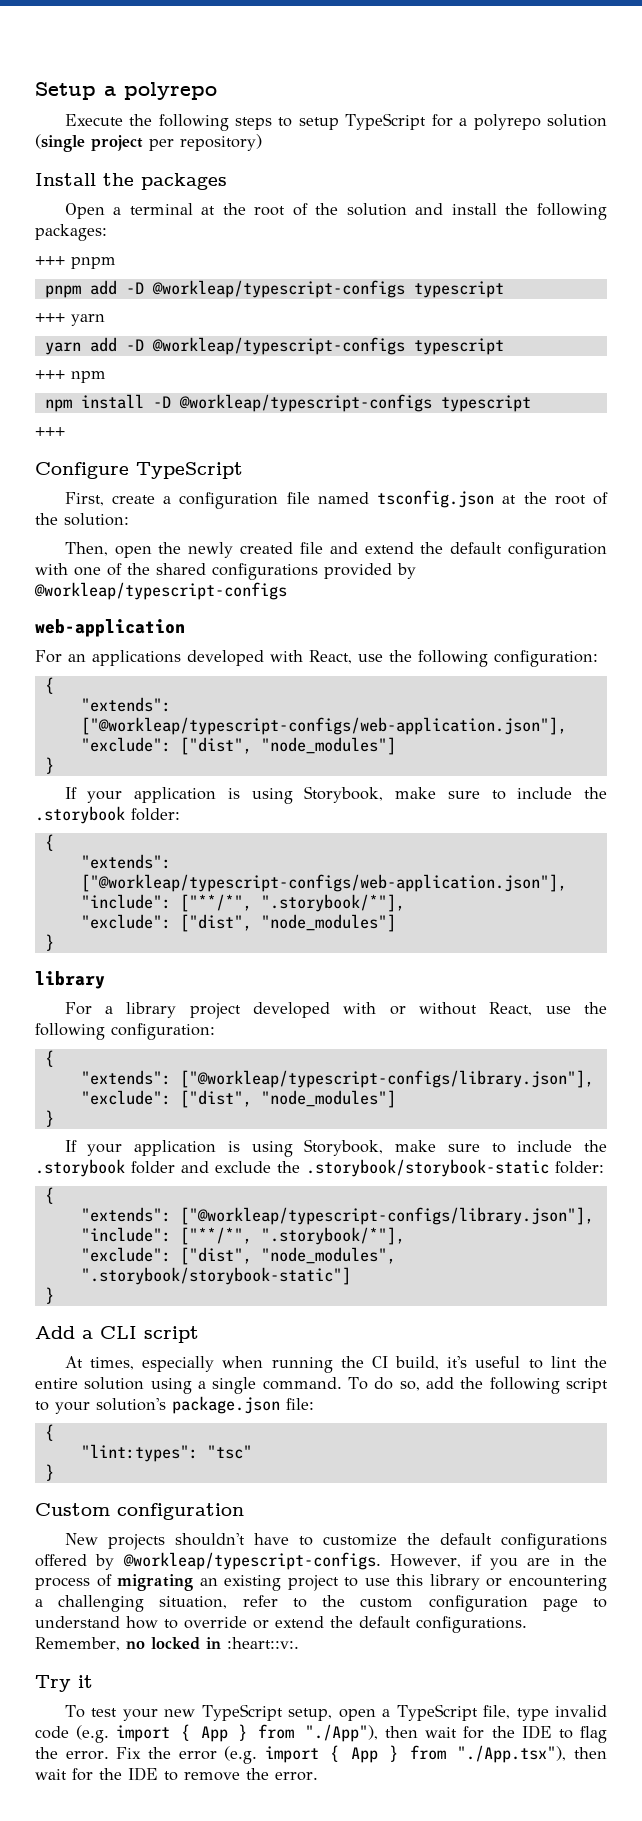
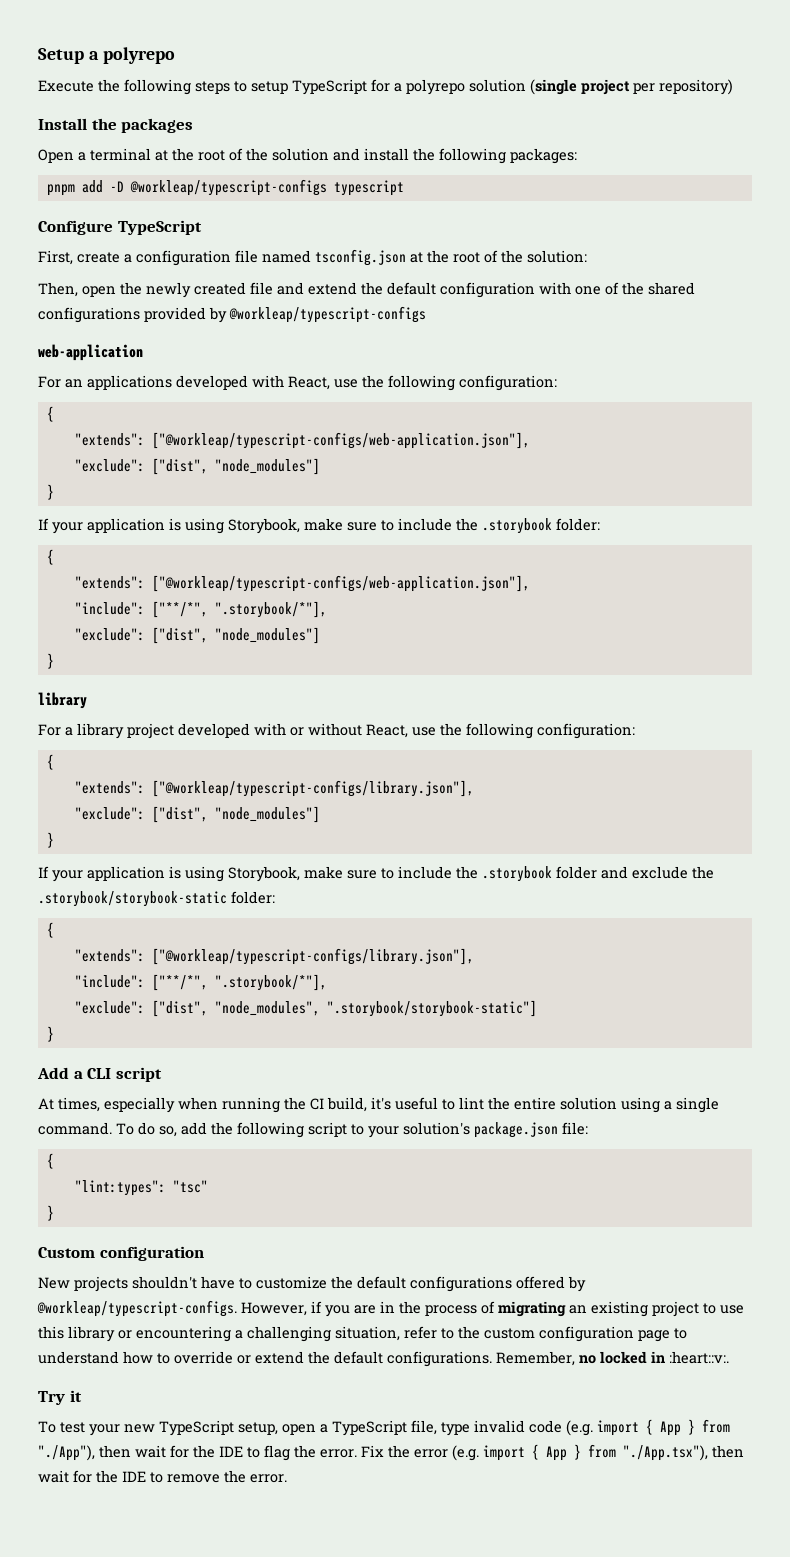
[35,256,116,269] // +++ pnpm -> (577, 156) none
[35,313,105,326] [44,337,504,355] [35,370,106,383] [44,394,531,412] [35,427,65,436] // +++ yarn // yarn add -D @workleap/typescript-configs typescript // +++ npm // npm install -D @workleap/typescript-configs typescript // +++ -> (404, 188) none

